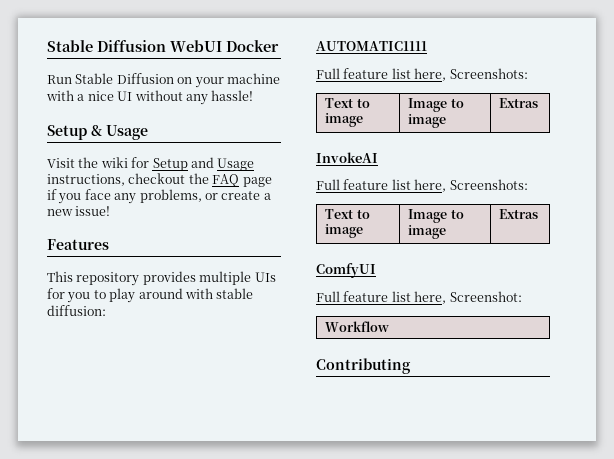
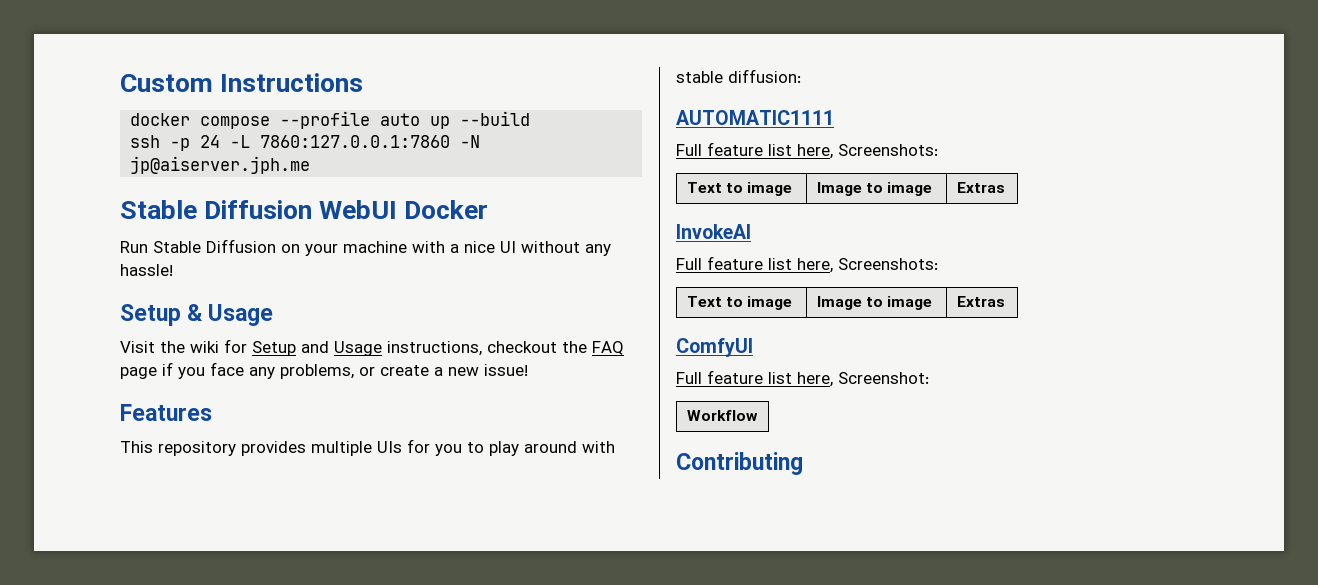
(47, 46) none -> [120,73,364,92] [130,111,531,129] [130,135,481,151] [130,156,311,174] Custom Instructions // docker compose --profile auto up --build // ssh -p 24 -L 7860:127.0.0.1:7860 -N jp@aiserver.jph.me //

